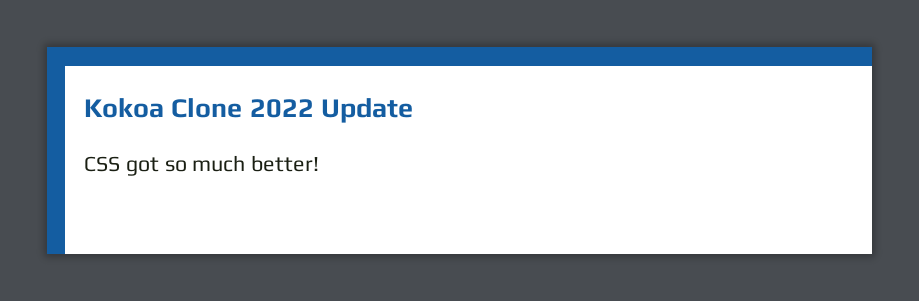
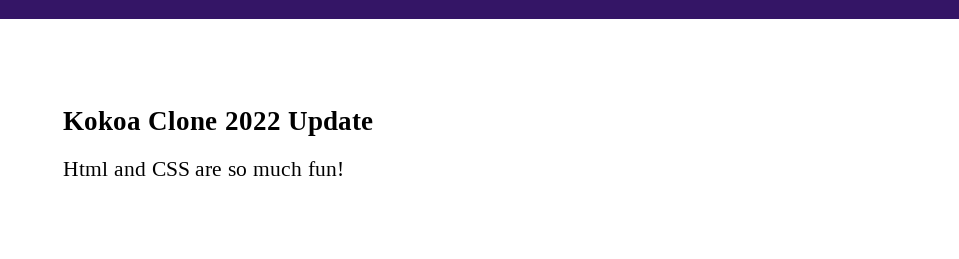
[84,156,159,176] CSS got -> [63,162,223,176] Html and CSS are
[251,155,320,172] better! -> [307,161,344,176] fun!

